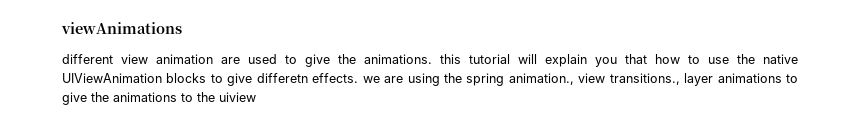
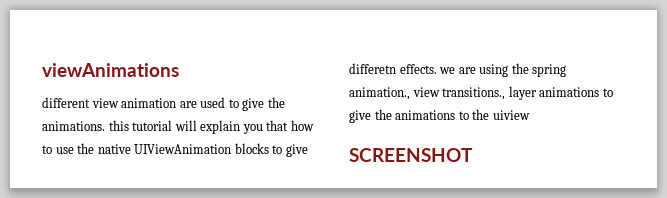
(256, 97) none -> [349,148,473,162] // SCREENSHOT

